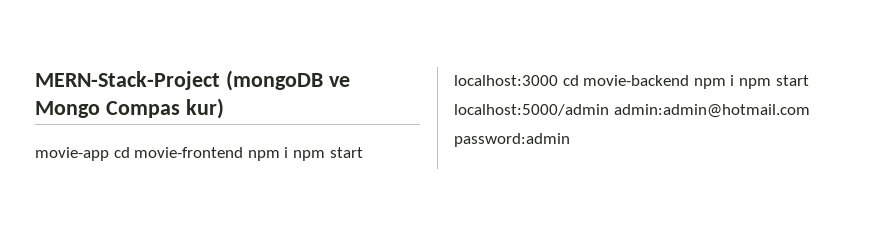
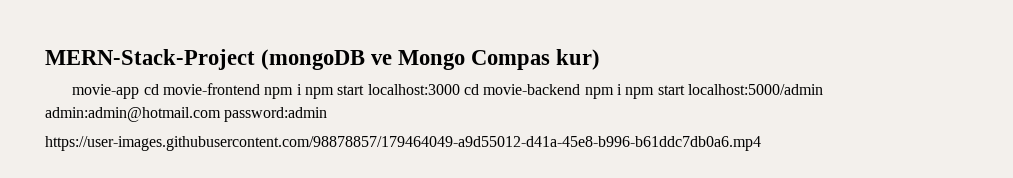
(570, 140) none -> [45,136,761,151] // https://user-images.githubusercontent.com/98878857/179464049-a9d55012-d41a-45e8-b996-b61ddc7db0a6.mp4

